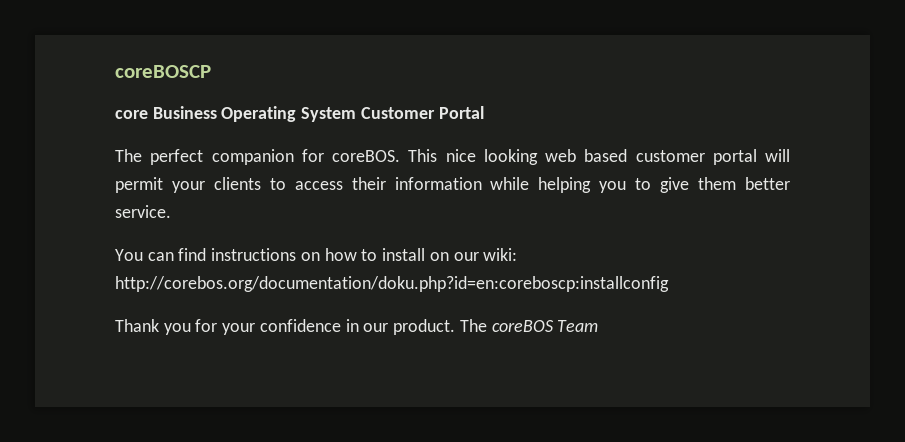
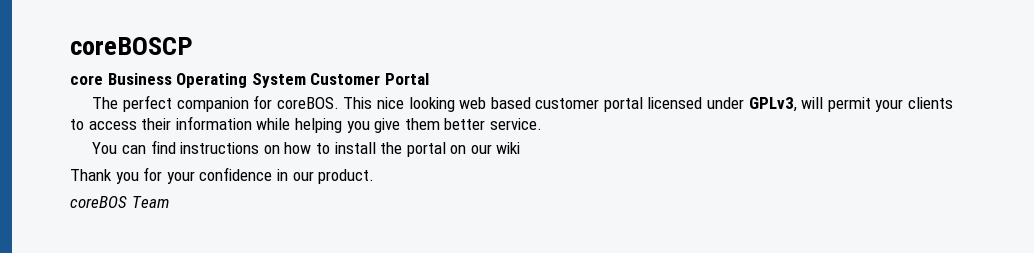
(757, 157) none -> [647,97,797,112] licensed under GPLv3,
[635,178,652,190] to -> (370, 127) none
[429,248,518,261] [115,276,669,292] on our wiki: http://corebos.org/documentation/doku.php?id=en:coreboscp:installconfig -> [380,142,521,157] the portal on our wiki
[459,319,487,332] The -> (375, 176) //

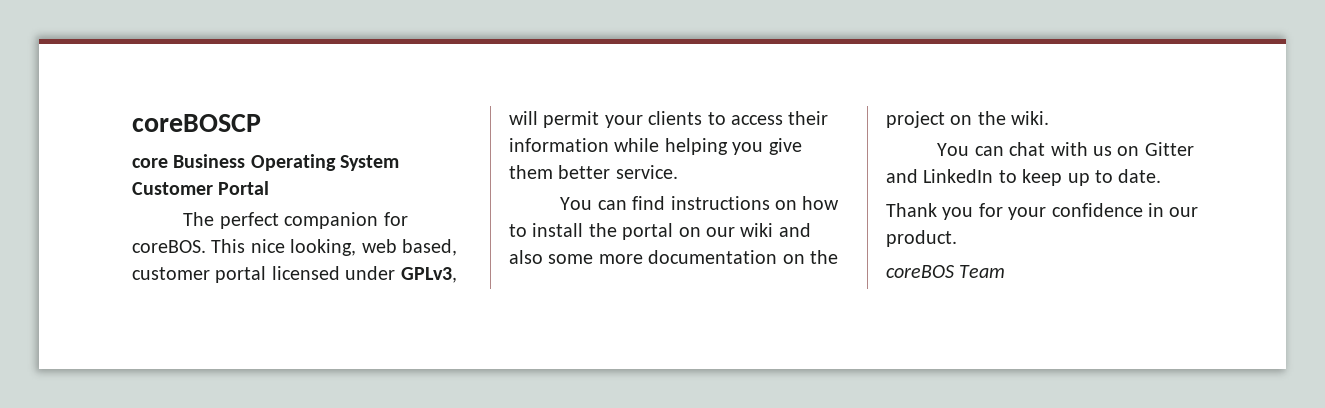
[408,97,531,112] looking web based -> [290,239,457,256] looking, web based,
(521, 148) none -> [778,223,811,237] [509,250,838,264] [886,111,1050,128] [937,142,1194,156] [886,169,1162,186] and also some more documentation on the project on the wiki. // You can chat with us on Gitter and LinkedIn to keep up to date.

